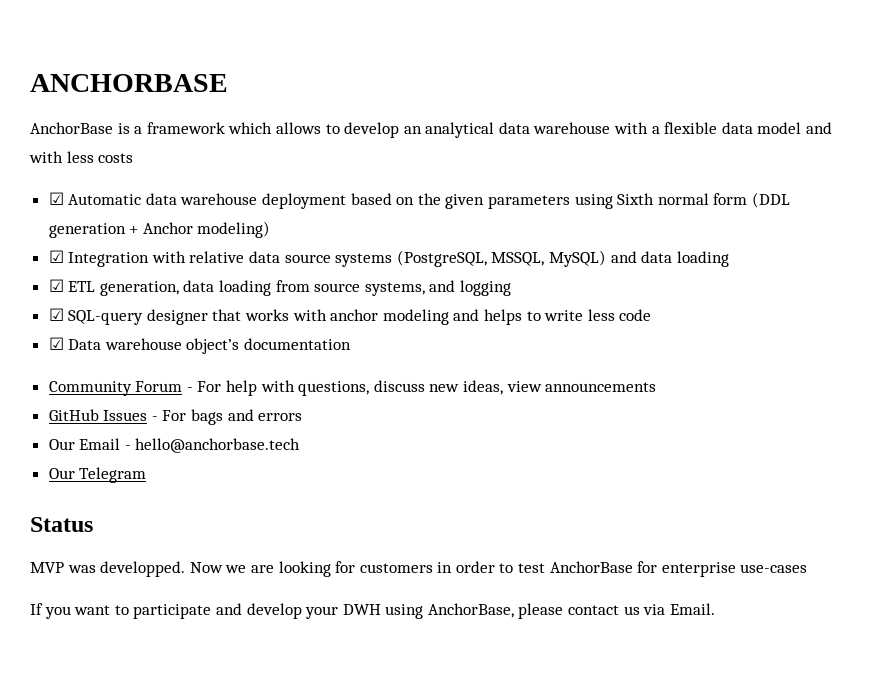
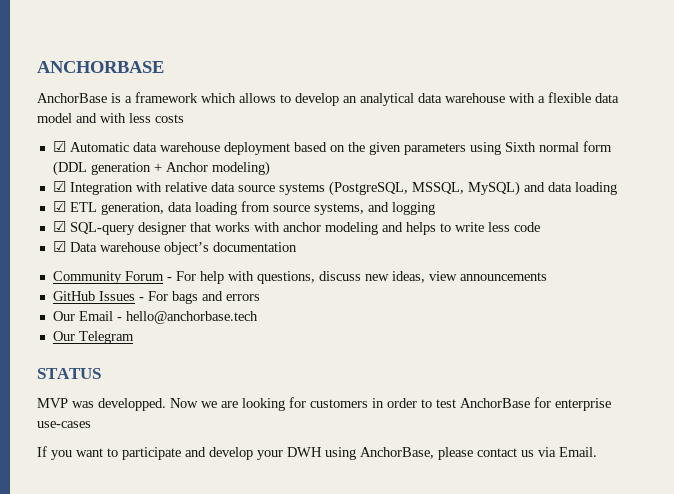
[30,517,93,532] Status -> [37,368,101,379] STATUS

